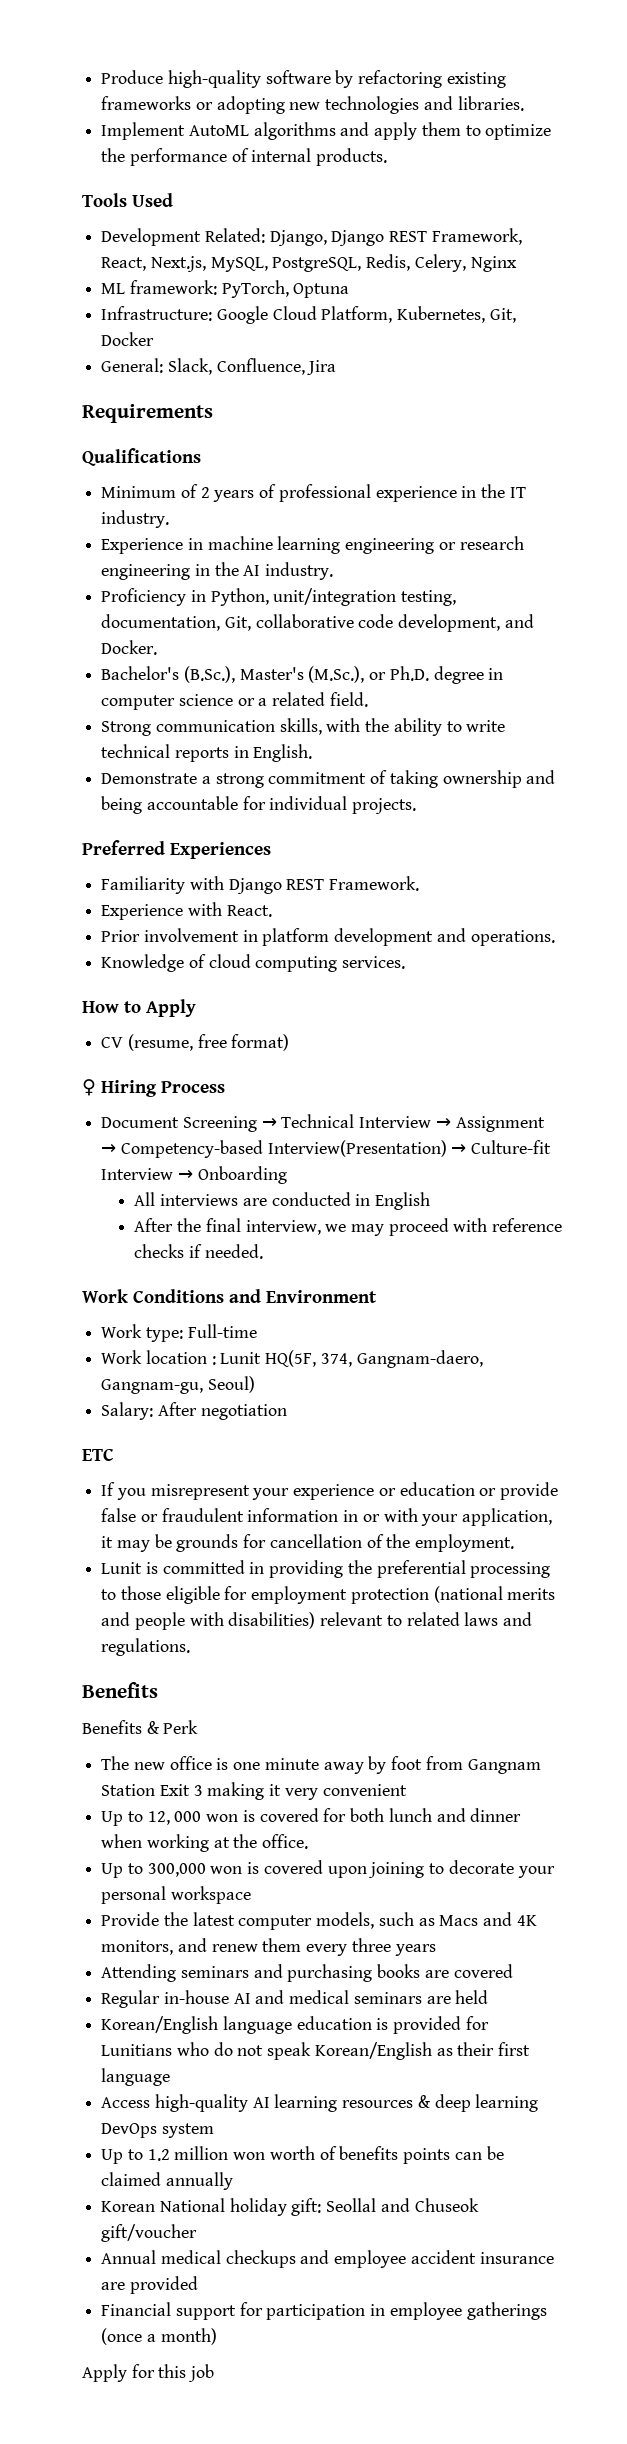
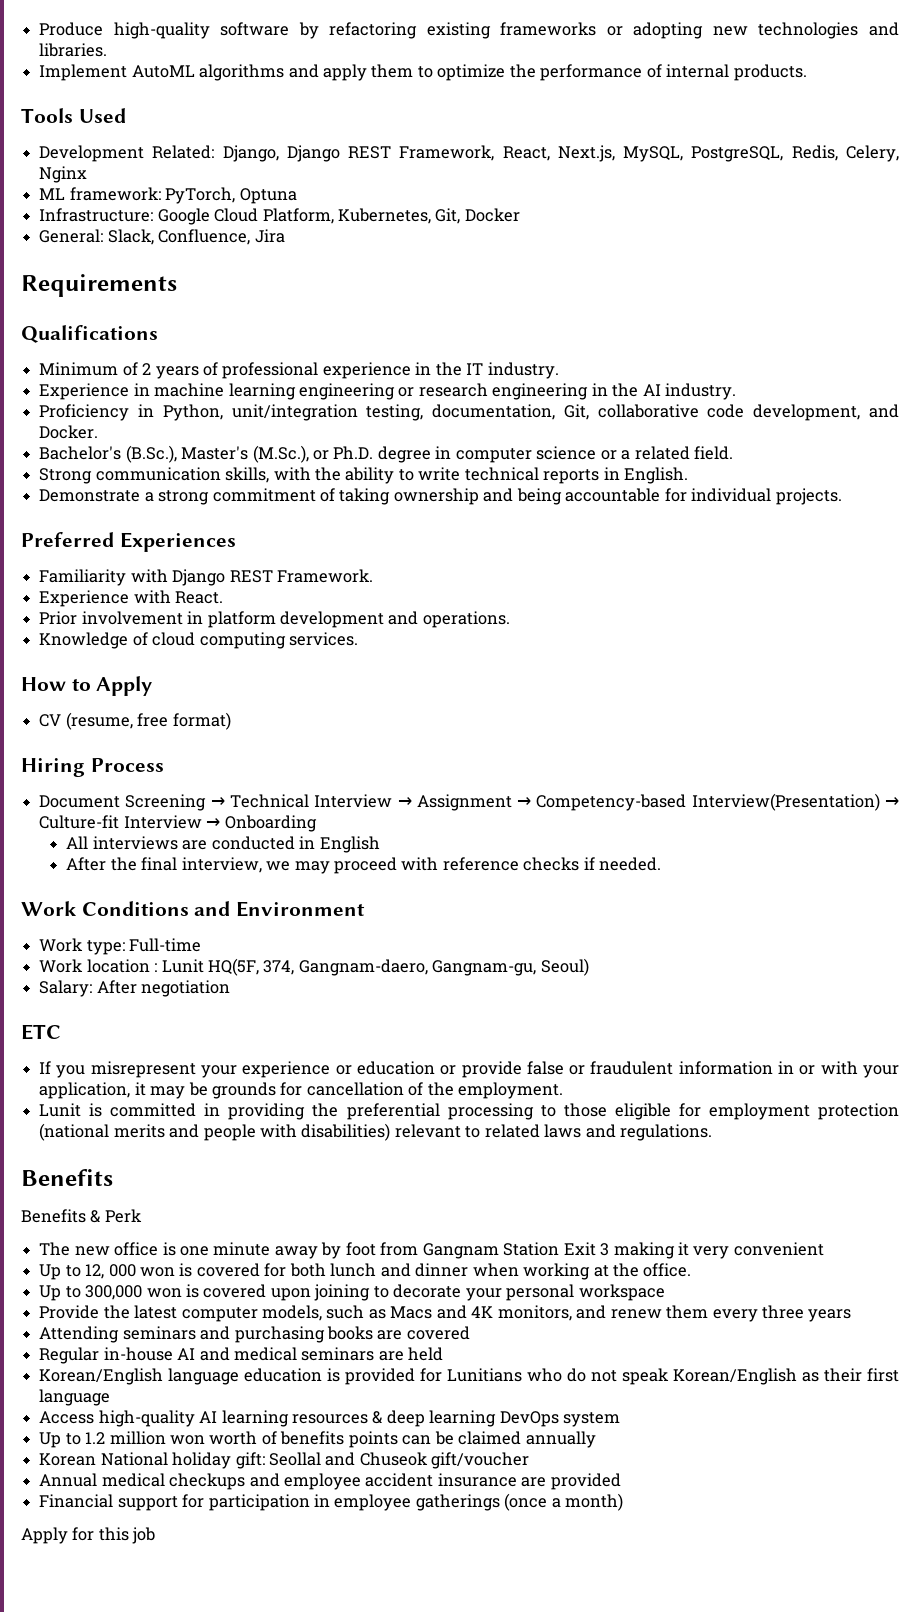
[82,1079,96,1096] ♀ -> (231, 721) none

